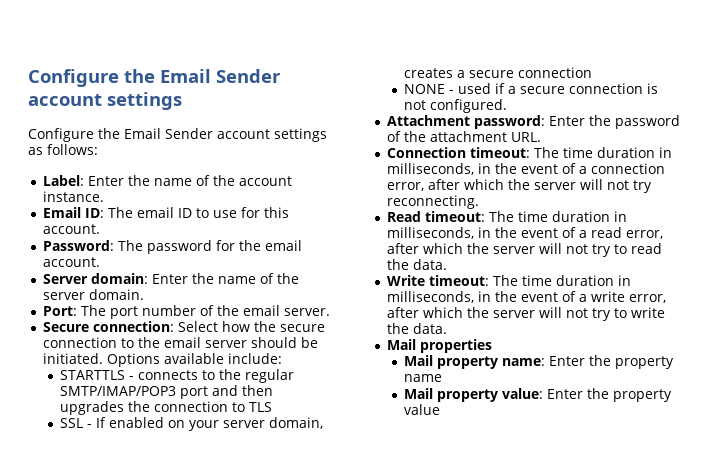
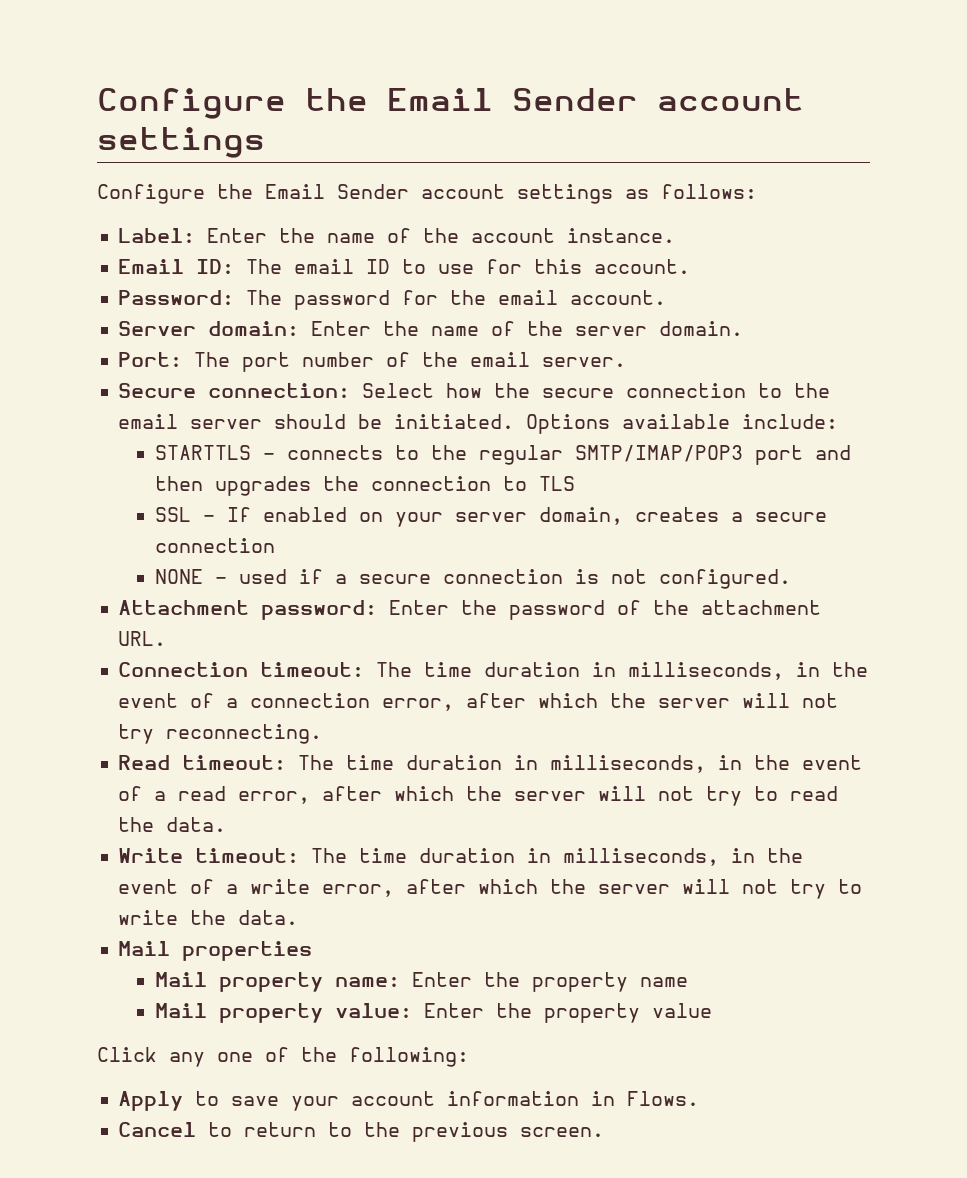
(441, 409) none -> [97,1047,469,1067] [118,1091,700,1111] [118,1122,605,1142] // Click any one of the following: // Apply to save your account information in Flows. // Cancel to return to the previous screen.

